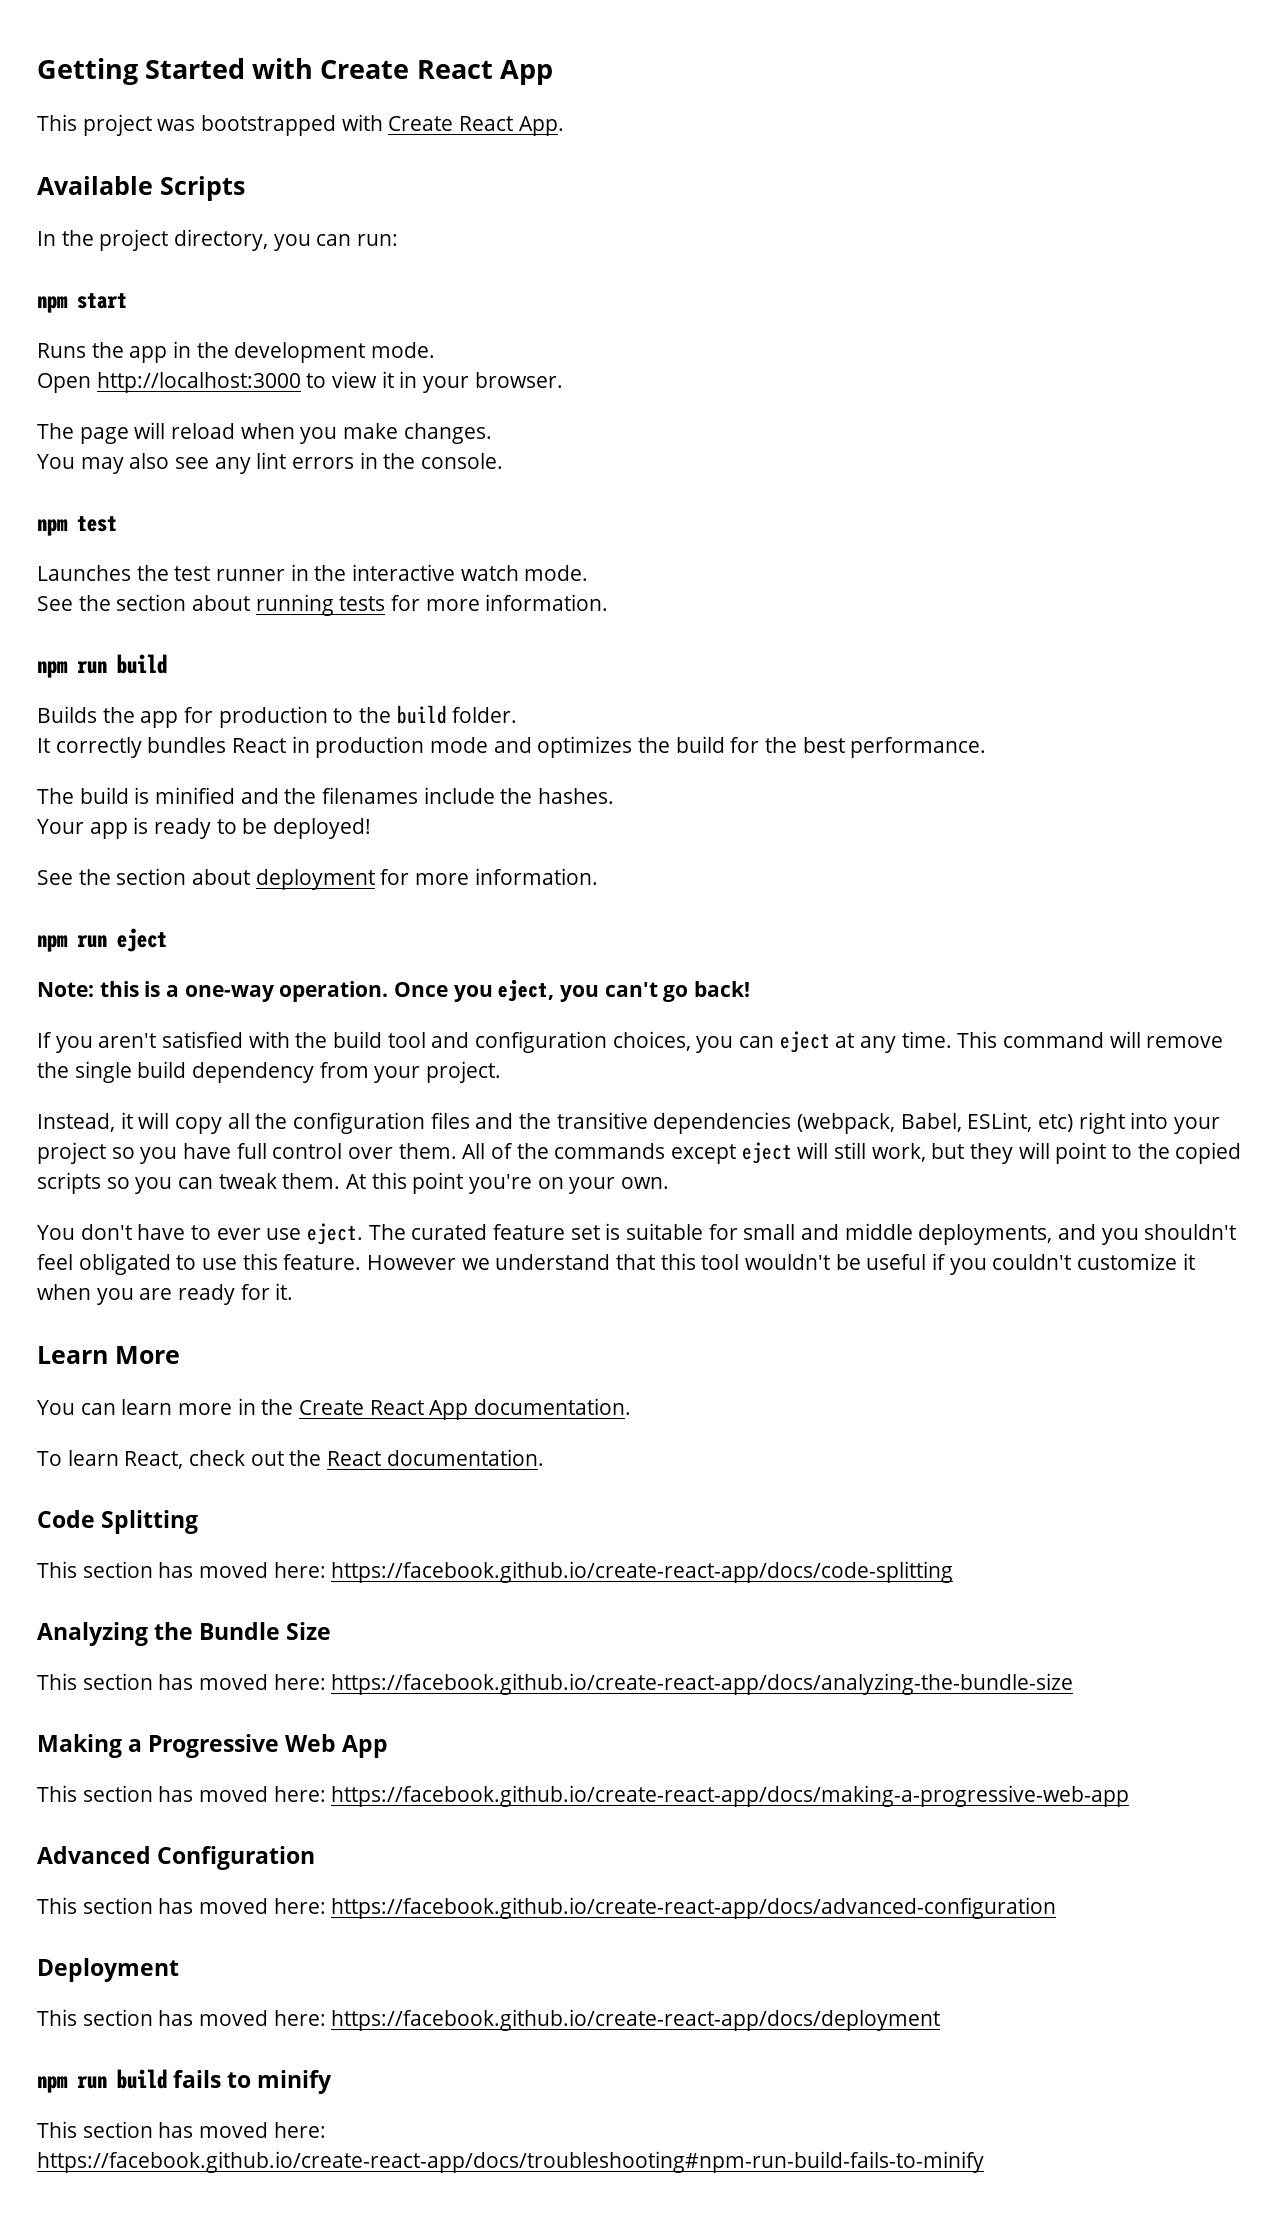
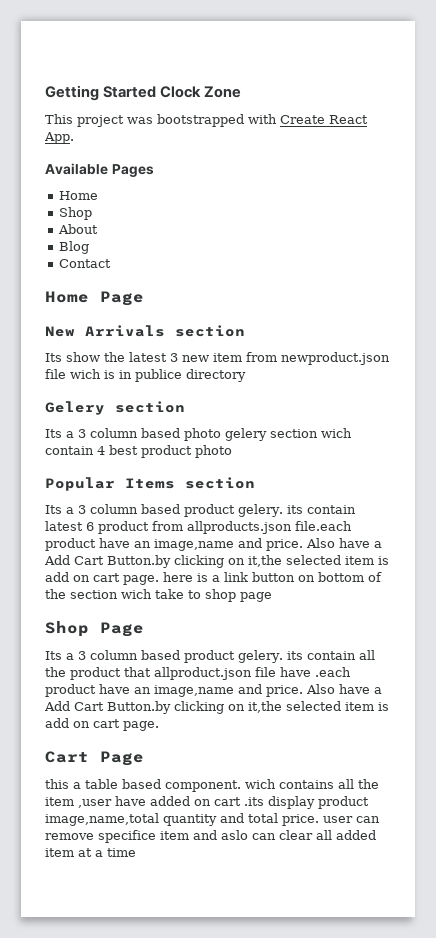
[252,58,553,85] with Create React App -> [160,86,242,98] Clock Zone
[160,176,245,201] [37,229,399,251] [37,293,127,313] [37,341,436,363] [37,371,563,393] [37,422,492,444] [37,452,504,474] [37,516,117,536] [37,564,589,581] [37,594,609,616] [37,654,167,678] [37,705,518,728] [37,736,987,758] [37,787,615,804] [37,817,372,839] [37,868,598,890] [37,928,167,952] [37,979,751,1002] [37,1031,1224,1053] [37,1061,502,1083] [37,1112,1221,1134] [37,1142,1242,1164] [37,1172,670,1194] [37,1223,1237,1245] [37,1253,1195,1275] [37,1283,294,1305] [37,1346,180,1364] [37,1398,632,1420] [37,1449,544,1469] [37,1510,199,1534] [37,1561,954,1583] [37,1622,332,1646] [37,1673,1074,1695] [37,1734,389,1758] [37,1785,1130,1807] [37,1846,316,1870] [37,1897,1057,1919] [37,1958,179,1982] [37,2009,941,2031] [37,2069,333,2094] [37,2121,326,2138] [37,2151,984,2173] Scripts // In the project directory, you can run: // npm start // Runs the app in the development mode. // Open http://localhost:3000 to view it in your browser. // The page will reload when you make changes. // You may also see any lint errors in the console. // npm test // Launches the test runner in the interactive watch mode. // See the section about running tests for more information. // npm run build // Builds the app for production to the build folder. // It correctly bundles React in production mode and optimizes the build for the best performance. // The build is minified and the filenames include the hashes. // Your app is ready to be deployed! // See the section about deployment for more information. // npm run eject // Note: this is a one-way operation. Once you eject, you can't go back! // If you aren't satisfied with the build tool and configuration choices, you can eject at any time. This command will remove the single build dependency from your project. // Instead, it will copy all the configuration files and the transitive dependencies (webpack, Babel, ESLint, etc) right into your project so you have full control over them. All of the commands except eject will still work, but they will point to the copied scripts so you can tweak them. At this point you're on your own. // You don't have to ever use eject. The curated feature set is suitable for small and middle deployments, and you shouldn't feel obligated to use this feature. However we understand that this tool wouldn't be useful if you couldn't customize it when you are ready for it. // Learn More // You can learn more in the Create React App documentation. // To learn React, check out the React documentation. // Code Splitting // This section has moved here: https://facebook.github.io/create-react-app/docs/code-splitting // Analyzing the Bundle Size // This section has moved here: https://facebook.github.io/create-react-app/docs/analyzing-the-bundle-size // Making a Progressive Web App // This section has moved here: https://facebook.github.io/create-react-app/docs/making-a-progressive-web-app // Advanced Configuration // This section has moved here: https://facebook.github.io/create-react-app/docs/advanced-configuration // Deployment // This section has moved here: https://facebook.github.io/create-react-app/docs/deployment // npm run build fails to minify // This section has moved here: https://facebook.github.io/create-react-app/docs/troubleshooting#npm-run-build-fails-to-minify -> [111,164,154,177] [58,191,98,200] [58,207,92,220] [57,224,98,234] [58,241,89,254] [58,259,111,268] [45,291,144,306] [45,325,245,337] [45,352,390,365] [45,369,246,382] [45,401,185,415] [45,428,352,441] [45,445,232,458] [45,477,255,491] [45,504,356,517] [45,521,352,534] [45,538,382,551] [44,555,389,568] [45,572,382,585] [45,589,272,602] [45,621,144,637] [45,650,375,663] [45,667,351,680] [45,684,382,697] [44,701,389,714] [45,718,159,731] [45,751,144,766] [45,779,379,792] [45,796,369,809] [45,813,380,826] [45,830,376,843] [45,848,136,857] Pages // Home // Shop // About // Blog // Contact // Home Page // New Arrivals section // Its show the latest 3 new item from newproduct.json file wich is in publice directory // Gelery section // Its a 3 column based photo gelery section wich contain 4 best product photo // Popular Items section // Its a 3 column based product gelery. its contain latest 6 product from allproducts.json file.each product have an image,name and price. Also have a Add Cart Button.by clicking on it,the selected item is add on cart page. here is a link button on bottom of the section wich take to shop page // Shop Page // Its a 3 column based product gelery. its contain all the product that allproduct.json file have .each product have an image,name and price. Also have a Add Cart Button.by clicking on it,the selected item is add on cart page. // Cart Page // this a table based component. wich contains all the item ,user have added on cart .its display product image,name,total quantity and total price. user can remove specifice item and aslo can clear all added item at a time

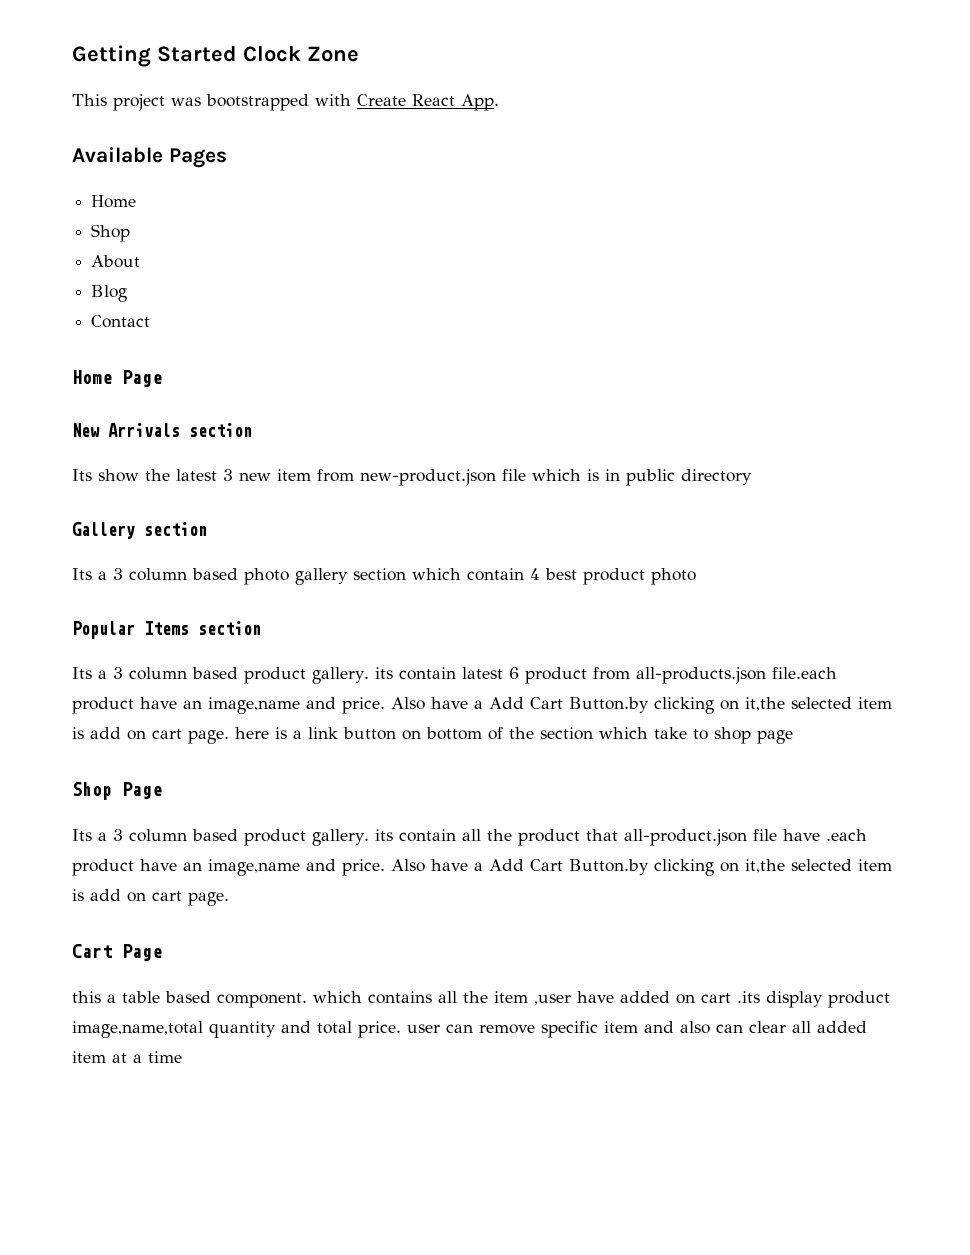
[281,352,390,365] [45,369,101,379] newproduct.json file wich -> [360,469,581,486] new-product.json file which
[135,369,182,382] publice -> [626,469,675,486] public
[45,401,105,415] Gelery -> [72,522,135,539] Gallery
[225,428,352,441] gelery section wich -> [295,568,461,585] gallery section which
[238,504,283,517] gelery. -> [312,667,369,684] gallery.
[187,521,292,534] allproducts.json -> [635,667,766,684] all-products.json
[121,589,152,599] wich -> [599,727,648,739] which
[238,650,283,663] gelery. -> [312,829,369,846] gallery.
[154,667,252,680] allproduct.json -> [623,829,747,846] all-product.json
[245,779,276,789] wich -> [313,991,362,1003] which
[98,830,156,843] specifice -> [541,1021,598,1038] specific
[221,830,248,840] aslo -> [680,1021,710,1034] also

